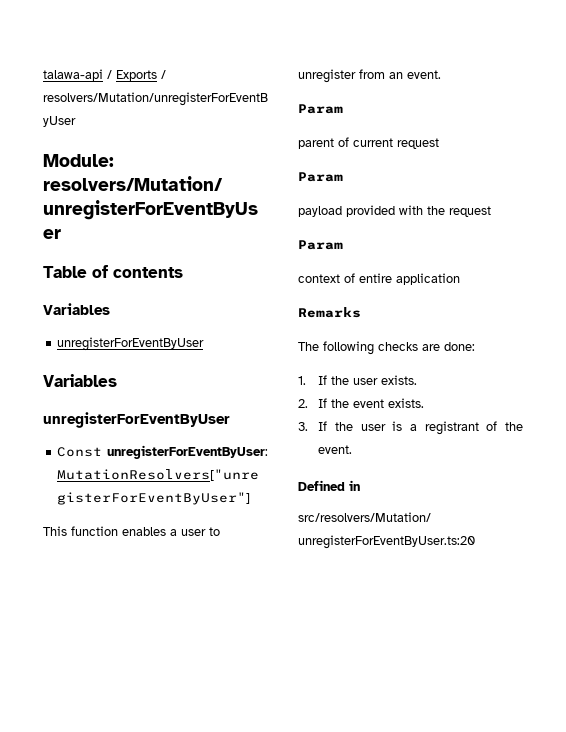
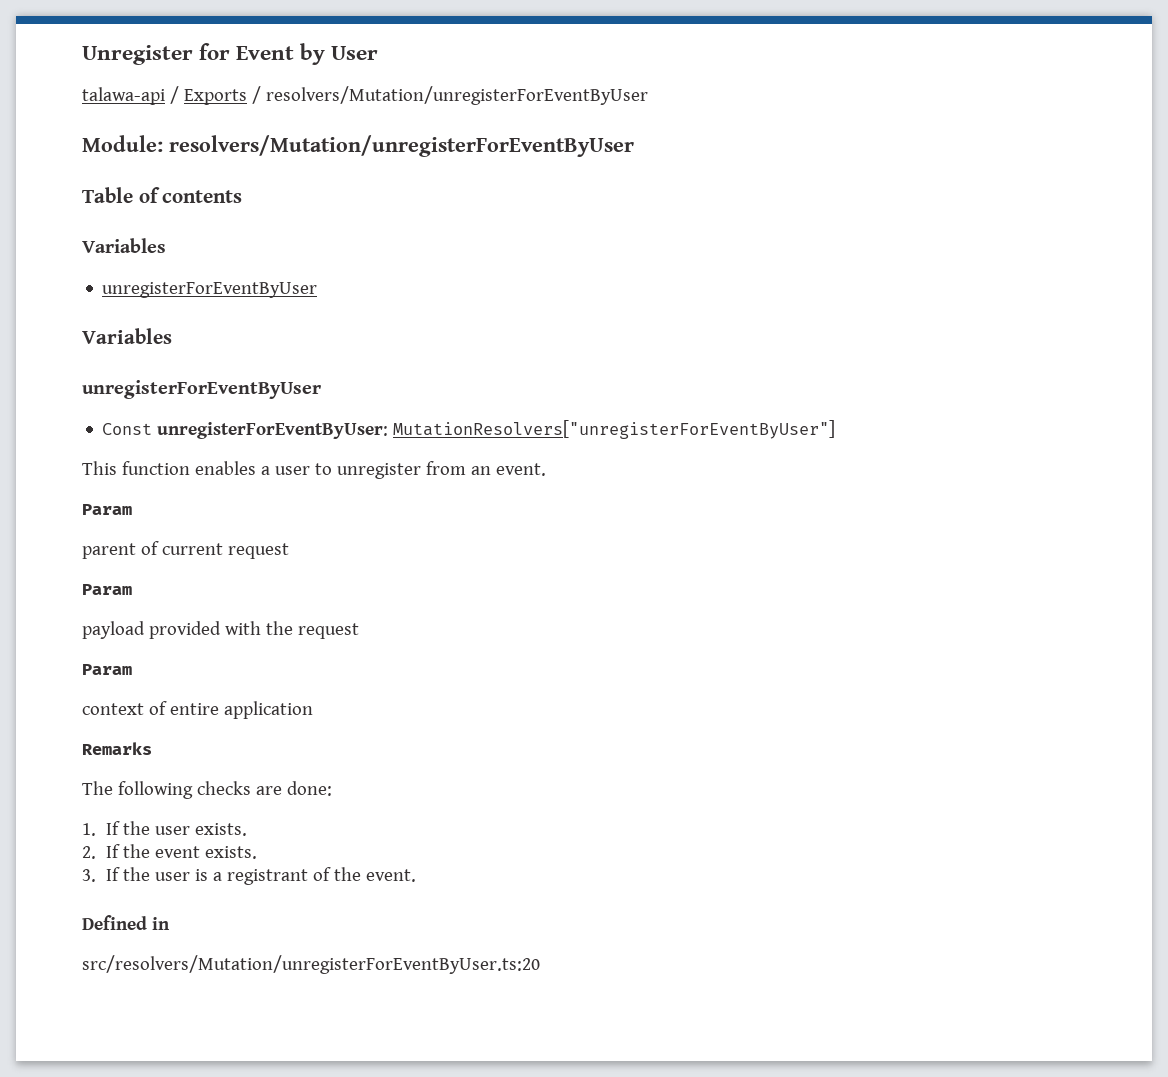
(43, 75) none -> [82,43,379,65] Unregister for Event by User //

